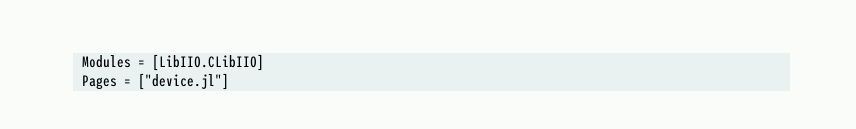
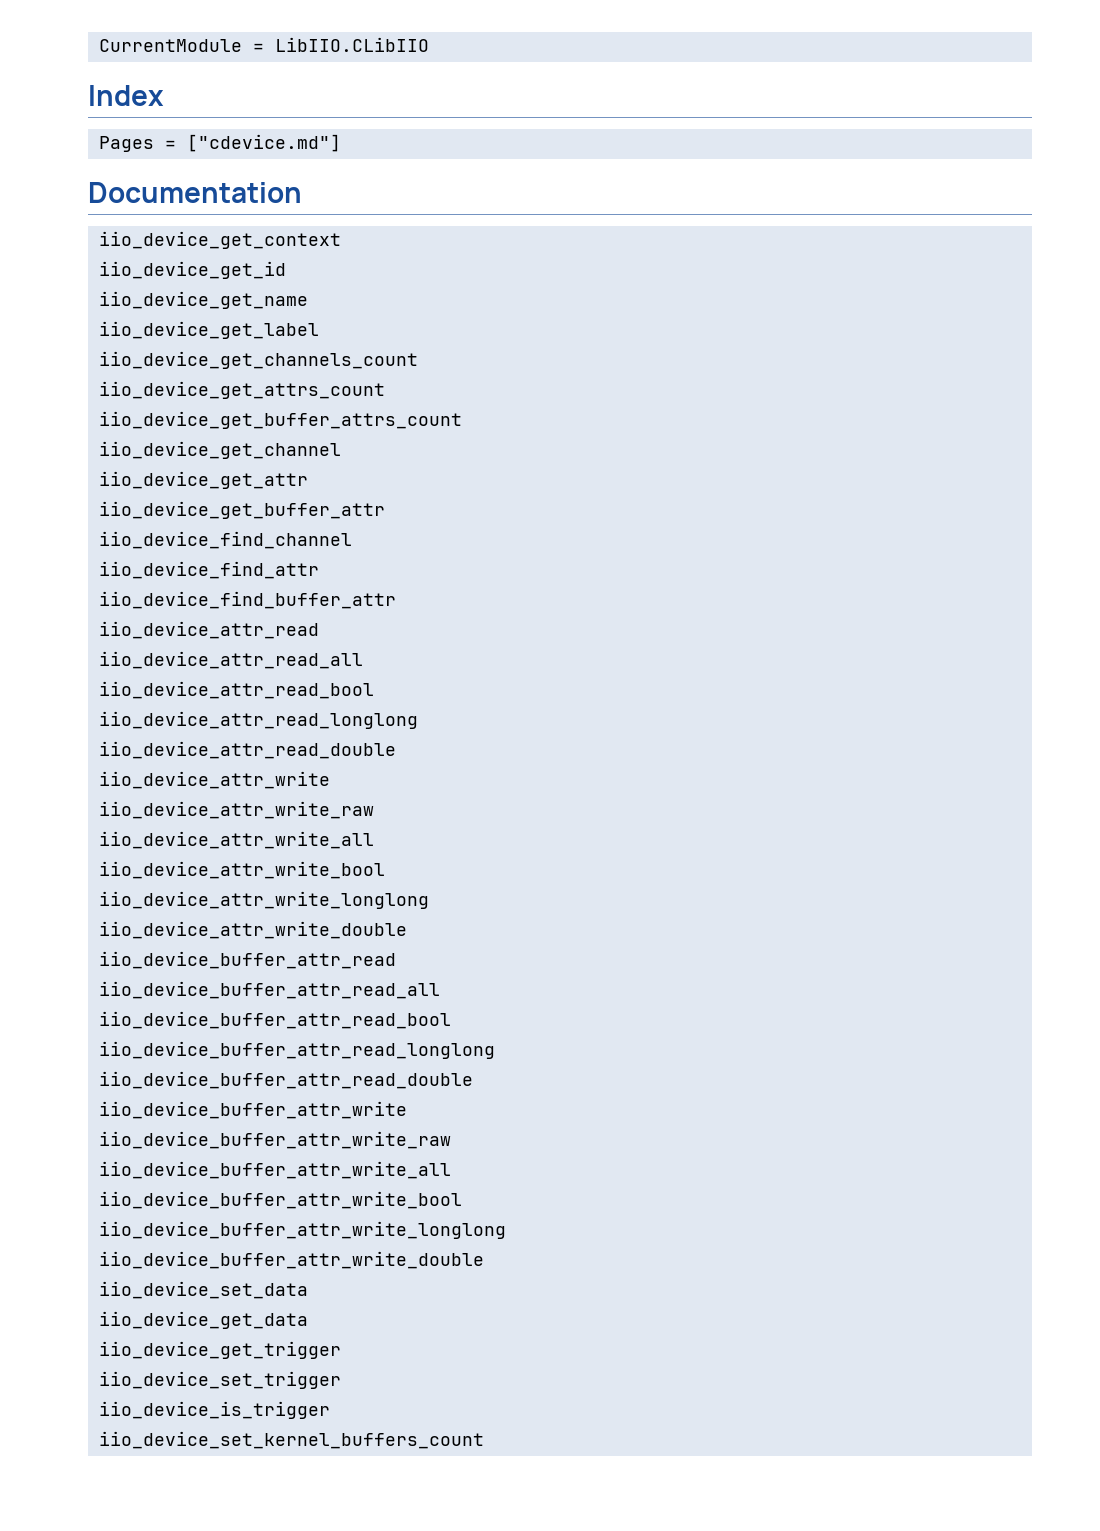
[81,54,264,71] [81,73,229,90] Modules = [LibIIO.CLibIIO] // Pages = ["device.jl"] -> [98,37,429,52] [88,85,164,106] [98,134,341,152] [88,182,302,203] [98,231,341,249] [98,261,286,279] [98,291,308,309] [98,321,319,339] [98,351,418,369] [98,381,385,399] [98,411,462,429] [98,441,341,459] [98,471,308,489] [98,501,385,519] [98,531,352,549] [98,561,319,579] [98,591,396,609] [98,621,319,639] [98,651,363,669] [98,681,374,699] [98,711,418,729] [98,741,396,759] [98,771,330,789] [98,801,374,819] [98,831,374,849] [98,861,385,879] [98,891,429,909] [98,921,407,939] [98,951,396,969] [98,981,440,999] [98,1011,451,1029] [98,1041,495,1059] [98,1071,473,1089] [98,1101,407,1119] [98,1131,451,1149] [98,1161,451,1179] [98,1191,462,1209] [98,1221,506,1239] [98,1251,484,1269] [98,1281,308,1299] [98,1311,308,1329] [98,1341,341,1359] [98,1371,341,1389] [98,1401,330,1419] [98,1431,484,1449] CurrentModule = LibIIO.CLibIIO // Index // Pages = ["cdevice.md"] // Documentation // iio_device_get_context // iio_device_get_id // iio_device_get_name // iio_device_get_label // iio_device_get_channels_count // iio_device_get_attrs_count // iio_device_get_buffer_attrs_count // iio_device_get_channel // iio_device_get_attr // iio_device_get_buffer_attr // iio_device_find_channel // iio_device_find_attr // iio_device_find_buffer_attr // iio_device_attr_read // iio_device_attr_read_all // iio_device_attr_read_bool // iio_device_attr_read_longlong // iio_device_attr_read_double // iio_device_attr_write // iio_device_attr_write_raw // iio_device_attr_write_all // iio_device_attr_write_bool // iio_device_attr_write_longlong // iio_device_attr_write_double // iio_device_buffer_attr_read // iio_device_buffer_attr_read_all // iio_device_buffer_attr_read_bool // iio_device_buffer_attr_read_longlong // iio_device_buffer_attr_read_double // iio_device_buffer_attr_write // iio_device_buffer_attr_write_raw // iio_device_buffer_attr_write_all // iio_device_buffer_attr_write_bool // iio_device_buffer_attr_write_longlong // iio_device_buffer_attr_write_double // iio_device_set_data // iio_device_get_data // iio_device_get_trigger // iio_device_set_trigger // iio_device_is_trigger // iio_device_set_kernel_buffers_count

